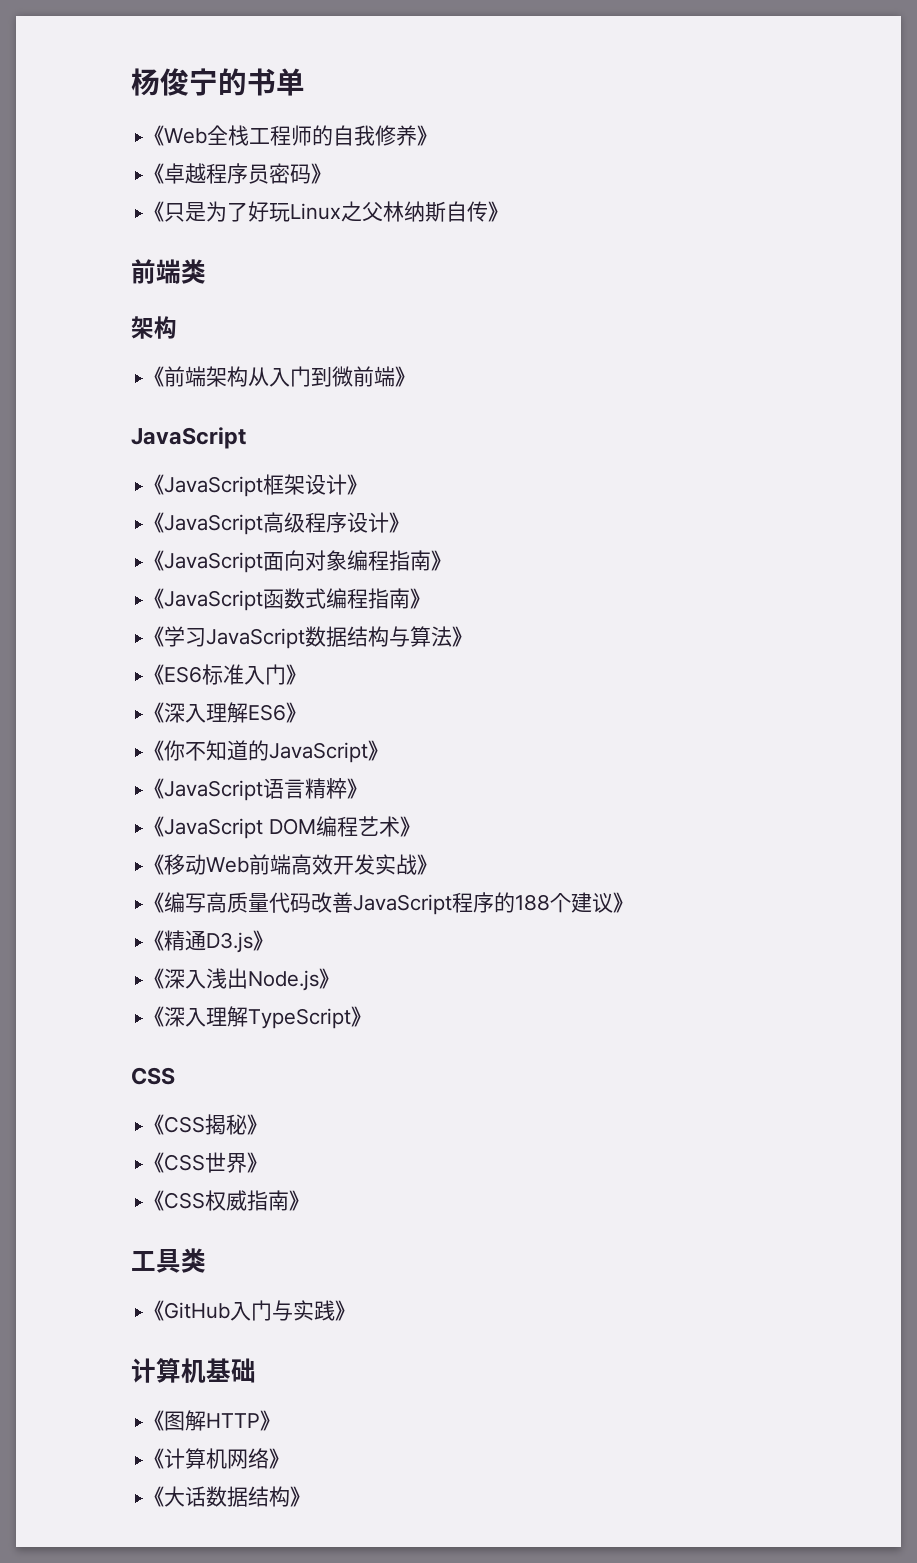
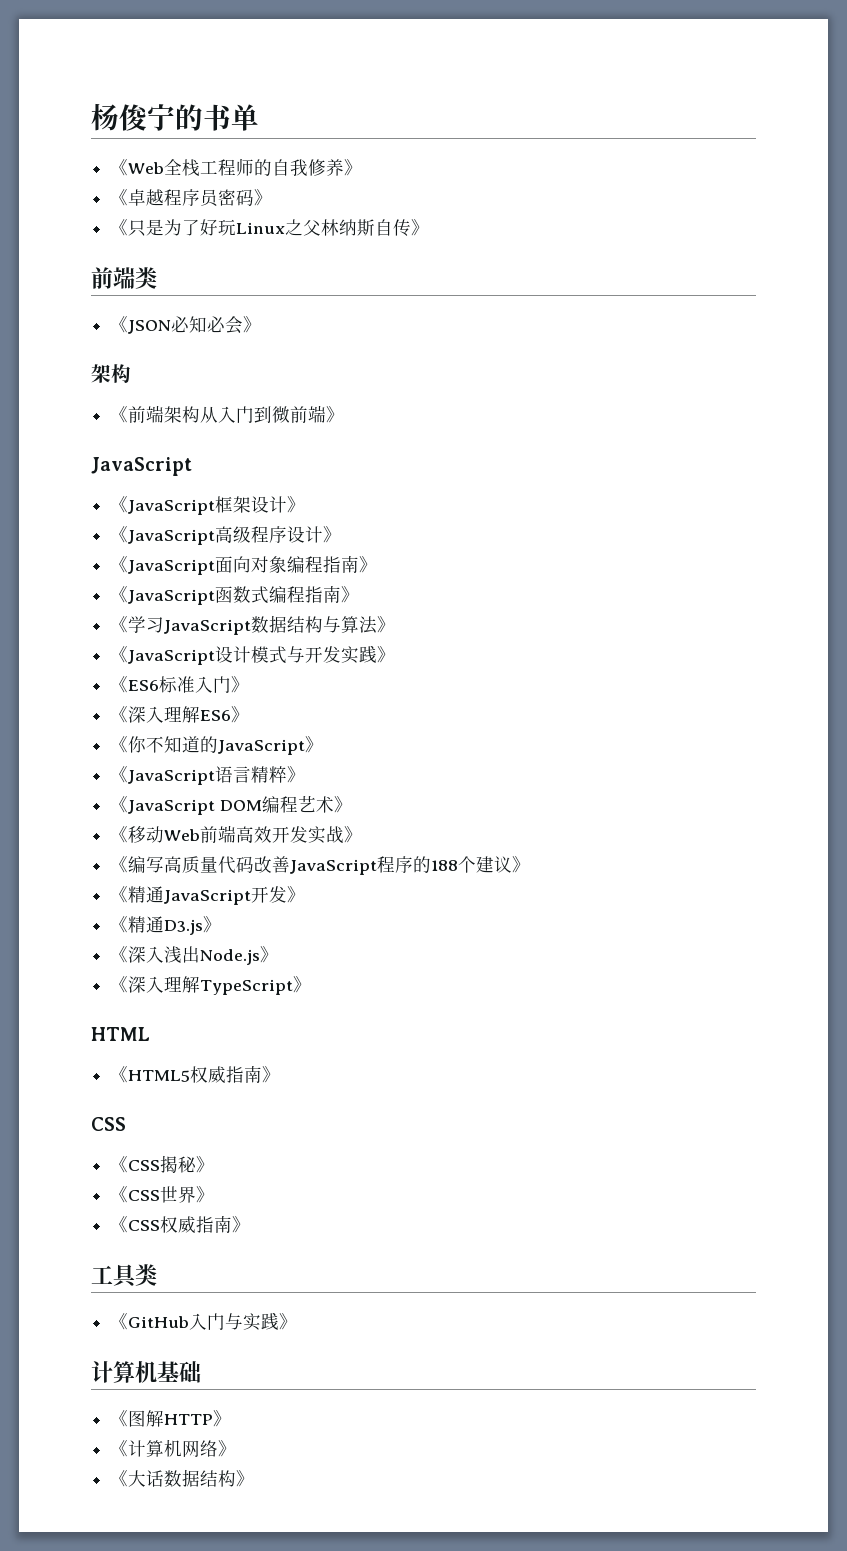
(206, 271) none -> [110,316,262,334] // 《JSON必知必会》
(463, 636) none -> [110,646,396,665] // 《JavaScript设计模式与开发实践》
(624, 902) none -> [110,886,306,905] // 《精通JavaScript开发》
(362, 1016) none -> [91,1027,150,1041] [110,1066,281,1084] // HTML // 《HTML5权威指南》

